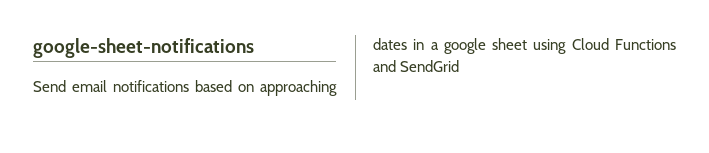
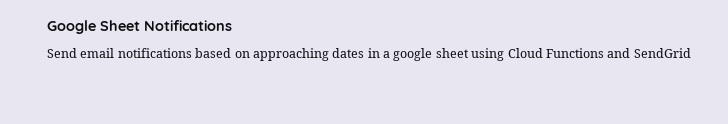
[33,38,254,58] google-sheet-notifications -> [47,20,232,34] Google Sheet Notifications

